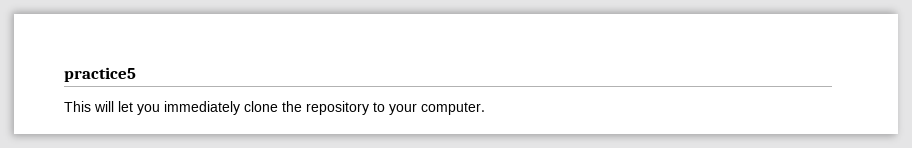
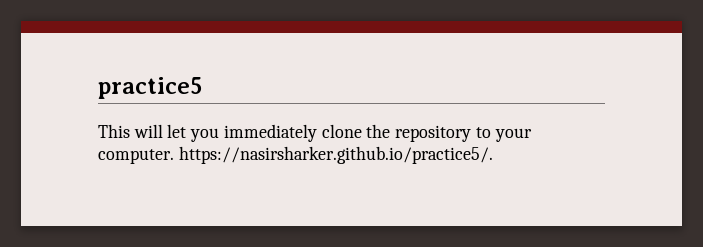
(485, 108) none -> [178,146,493,164] https://nasirsharker.github.io/practice5/.

